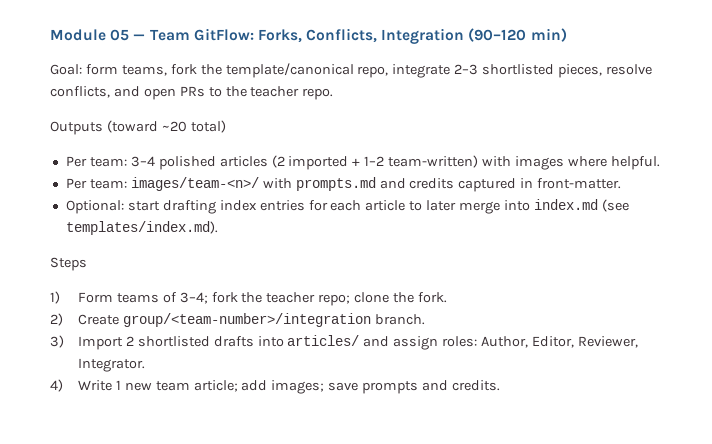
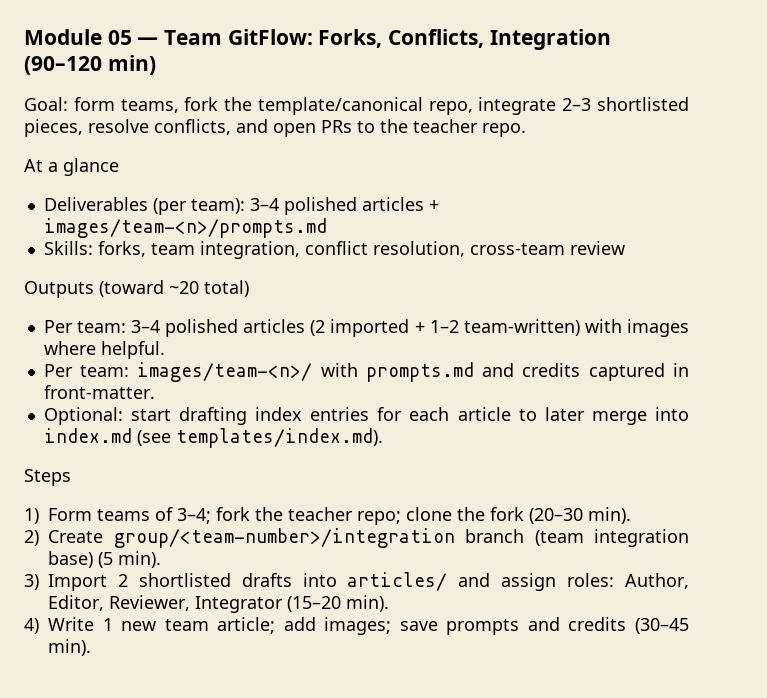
(334, 94) none -> [24,158,119,176] [43,197,439,215] [43,218,327,238] [43,241,625,259] // At a glance // Deliverables (per team): 3–4 polished articles + images/team-<n>/prompts.md // Skills: forks, team integration, conflict resolution, cross-team review
[418,292,448,303] fork. -> [490,507,631,524] fork (20–30 min).
[374,314,425,325] branch. -> [465,529,689,547] [48,551,161,568] branch (team integration base) (5 min).
[77,358,145,372] Integrator. -> [195,595,389,613] Integrator (15–20 min).
[452,380,501,391] credits. -> [568,617,689,634] [48,639,91,656] credits (30–45 min).

